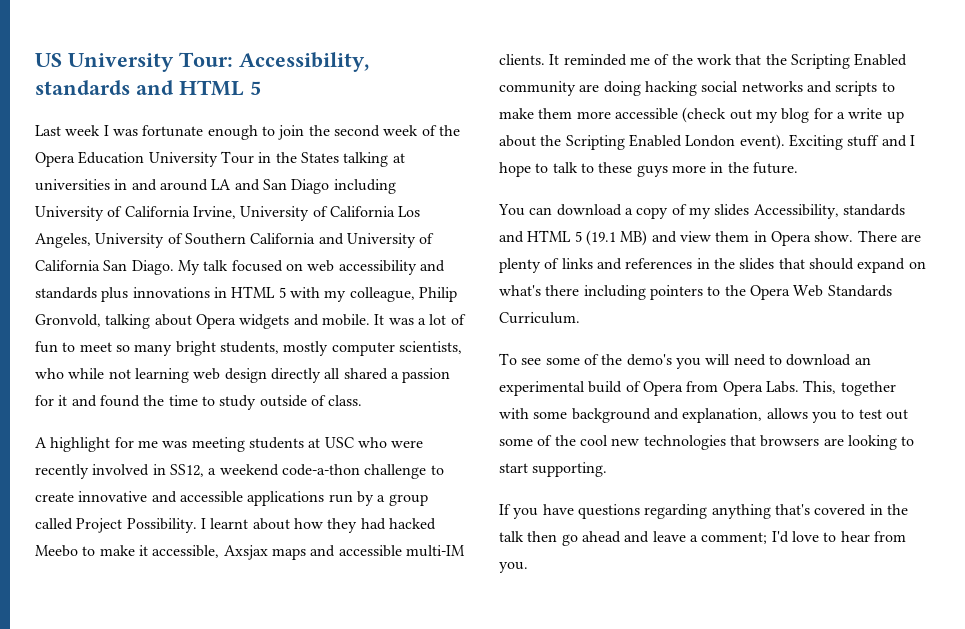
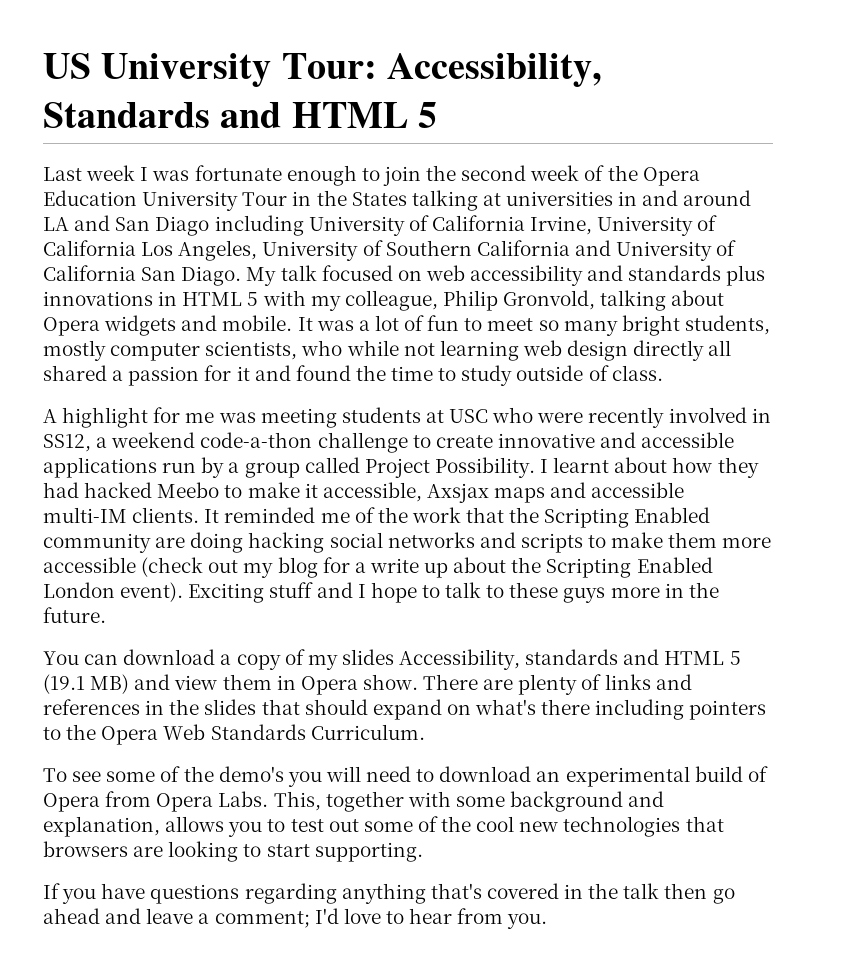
[35,80,130,95] standards -> [43,102,210,128] Standards

